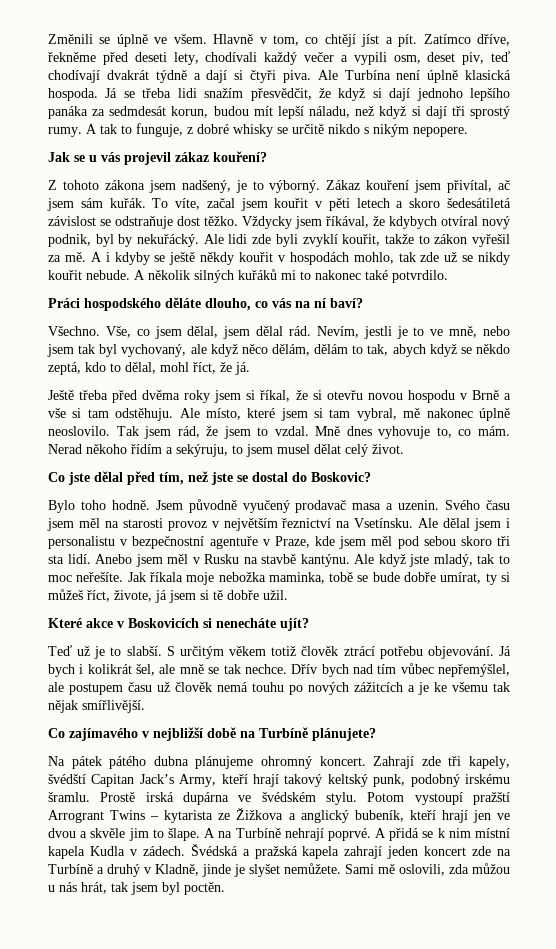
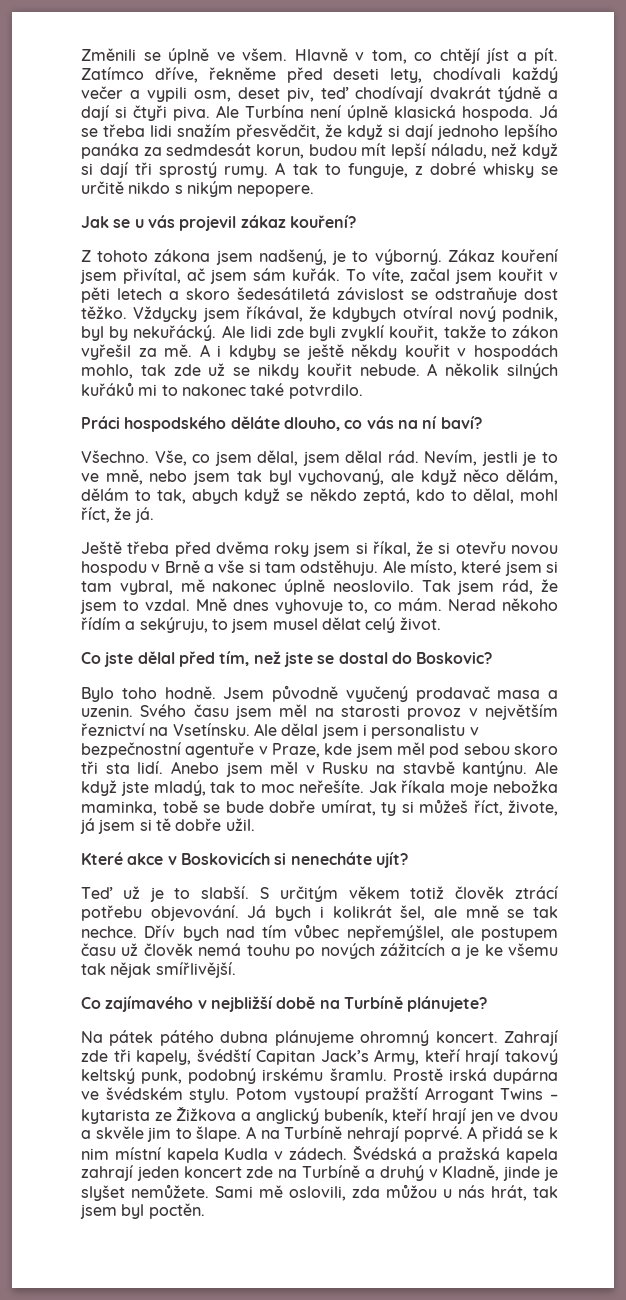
[48,810,104,823] Arrogrant -> [424,1087,494,1103] Arrogant

